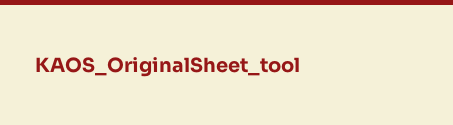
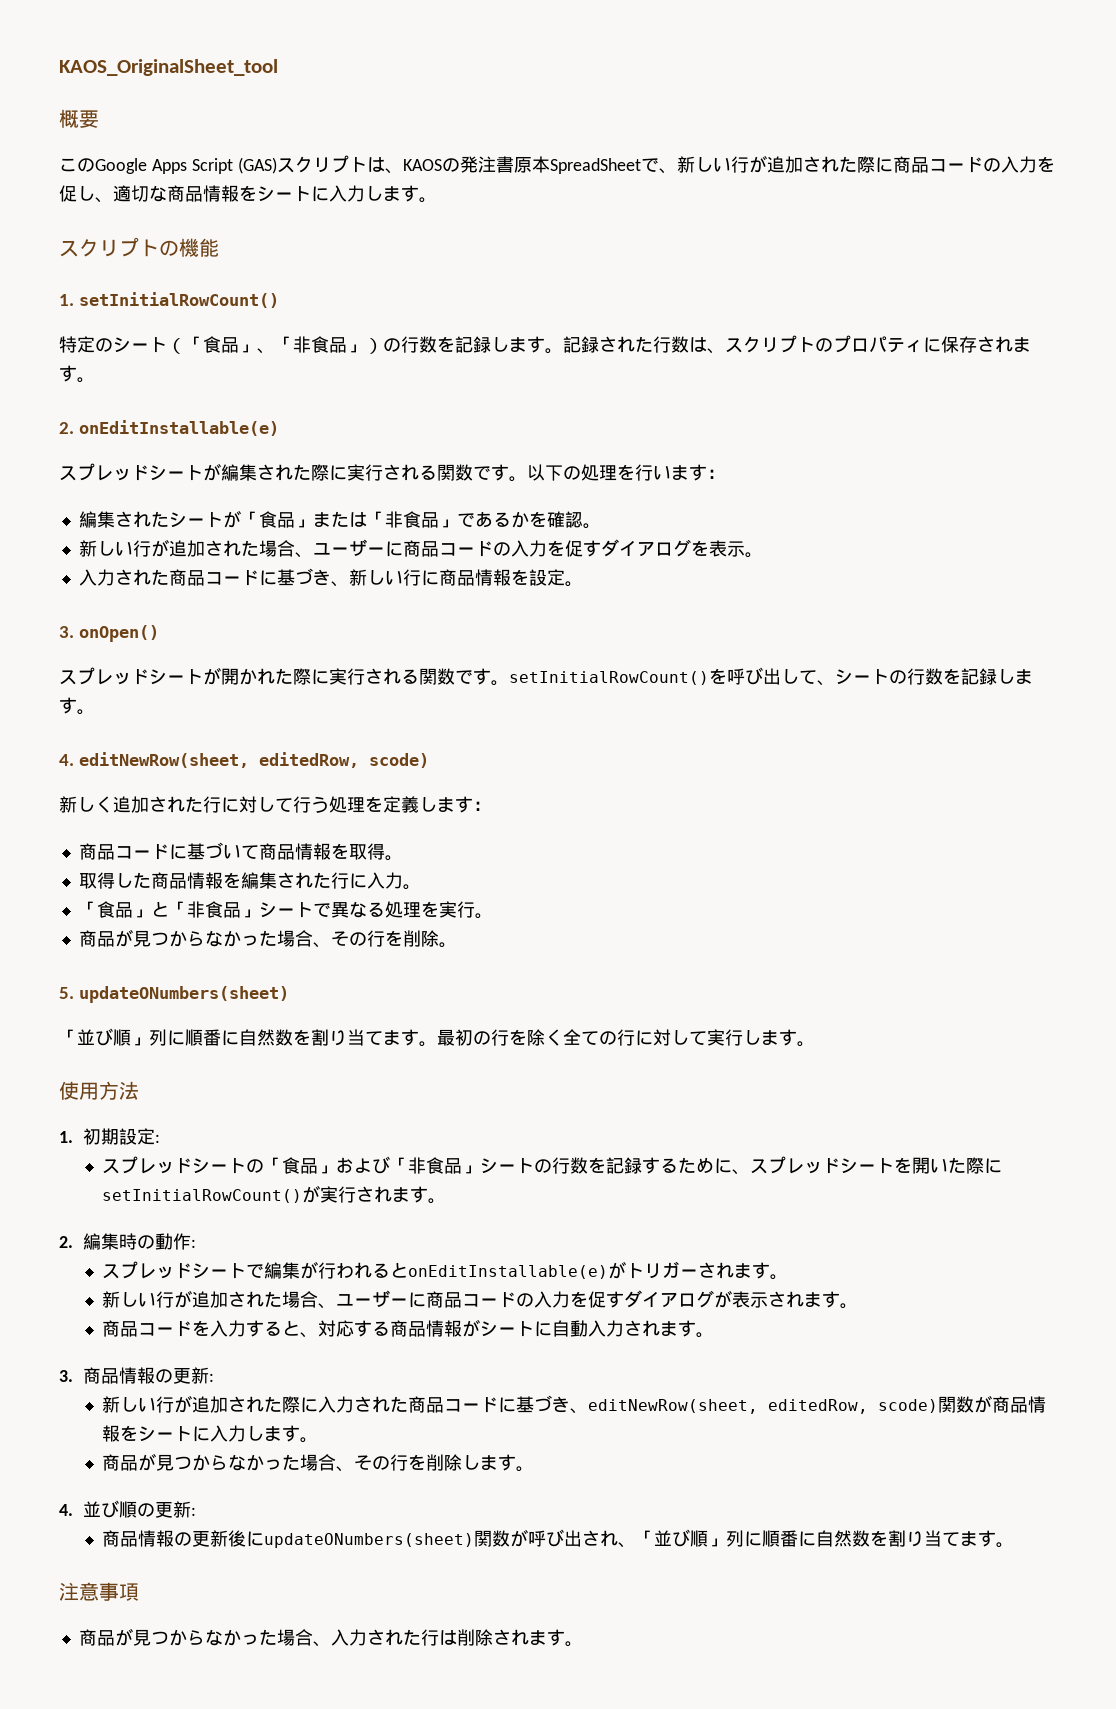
(300, 67) none -> [59,109,99,128] [59,155,1055,174] [59,185,437,203] [59,237,219,257] [59,292,280,308] [59,335,1031,354] [59,365,95,383] [59,420,280,436] [59,463,725,482] [78,510,601,529] [78,539,763,558] [78,568,583,587] [59,625,160,642] [59,667,1033,686] [59,697,95,715] [59,752,430,768] [59,796,491,813] [78,842,403,861] [78,872,421,890] [78,901,493,919] [78,929,457,948] [59,986,290,1003] [59,1028,815,1047] [59,1081,139,1100] [59,1128,160,1145] [102,1156,1003,1175] [102,1185,447,1204] [59,1233,196,1250] [102,1261,789,1280] [102,1290,859,1309] [102,1319,715,1338] [59,1367,214,1384] [102,1395,1047,1414] [102,1425,319,1443] [102,1453,535,1472] [59,1500,196,1518] [102,1529,1015,1548] [59,1582,139,1601] [78,1628,583,1647] // 概要 // このGoogle Apps Script (GAS)スクリプトは、KAOSの発注書原本SpreadSheetで、新しい行が追加された際に商品コードの入力を促し、適切な商品情報をシートに入力します。 // スクリプトの機能 // 1. setInitialRowCount() // 特定のシート（「食品」、「非食品」）の行数を記録します。記録された行数は、スクリプトのプロパティに保存されます。 // 2. onEditInstallable(e) // スプレッドシートが編集された際に実行される関数です。以下の処理を行います： // 編集されたシートが「食品」または「非食品」であるかを確認。 // 新しい行が追加された場合、ユーザーに商品コードの入力を促すダイアログを表示。 // 入力された商品コードに基づき、新しい行に商品情報を設定。 // 3. onOpen() // スプレッドシートが開かれた際に実行される関数です。setInitialRowCount()を呼び出して、シートの行数を記録します。 // 4. editNewRow(sheet, editedRow, scode) // 新しく追加された行に対して行う処理を定義します： // 商品コードに基づいて商品情報を取得。 // 取得した商品情報を編集された行に入力。 // 「食品」と「非食品」シートで異なる処理を実行。 // 商品が見つからなかった場合、その行を削除。 // 5. updateONumbers(sheet) // 「並び順」列に順番に自然数を割り当てます。最初の行を除く全ての行に対して実行します。 // 使用方法 // 1.初期設定: // スプレッドシートの「食品」および「非食品」シートの行数を記録するために、スプレッドシートを開いた際にsetInitialRowCount()が実行されます。 // 2.編集時の動作: // スプレッドシートで編集が行われるとonEditInstallable(e)がトリガーされます。 // 新しい行が追加された場合、ユーザーに商品コードの入力を促すダイアログが表示されます。 // 商品コードを入力すると、対応する商品情報がシートに自動入力されます。 // 3.商品情報の更新: // 新しい行が追加された際に入力された商品コードに基づき、editNewRow(sheet, editedRow, scode)関数が商品情報をシートに入力します。 // 商品が見つからなかった場合、その行を削除します。 // 4.並び順の更新: // 商品情報の更新後にupdateONumbers(sheet)関数が呼び出され、「並び順」列に順番に自然数を割り当てます。 // 注意事項 // 商品が見つからなかった場合、入力された行は削除されます。

